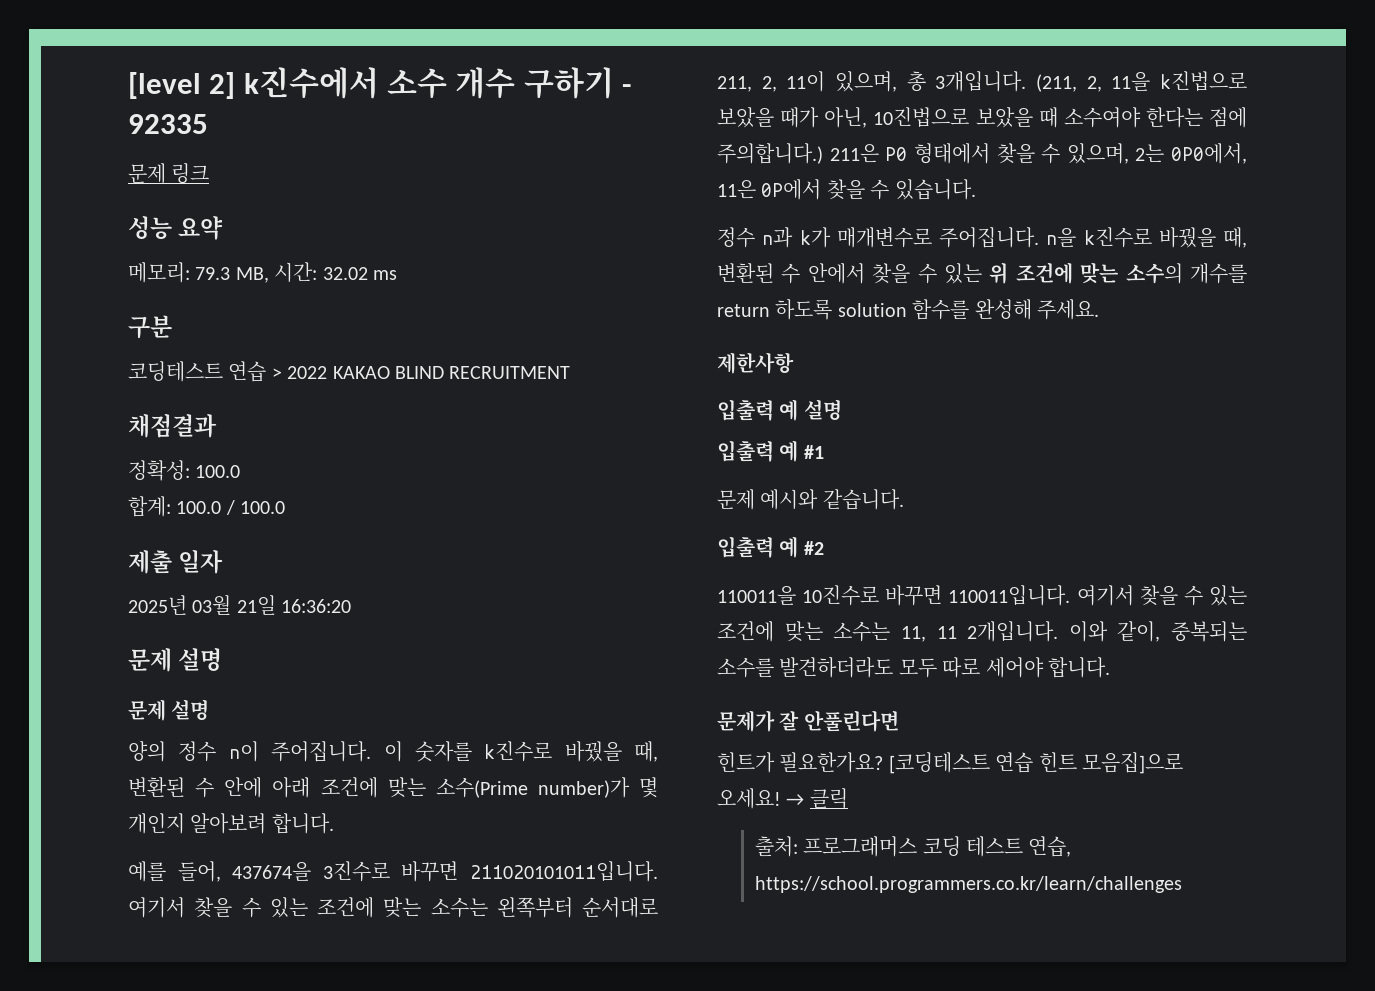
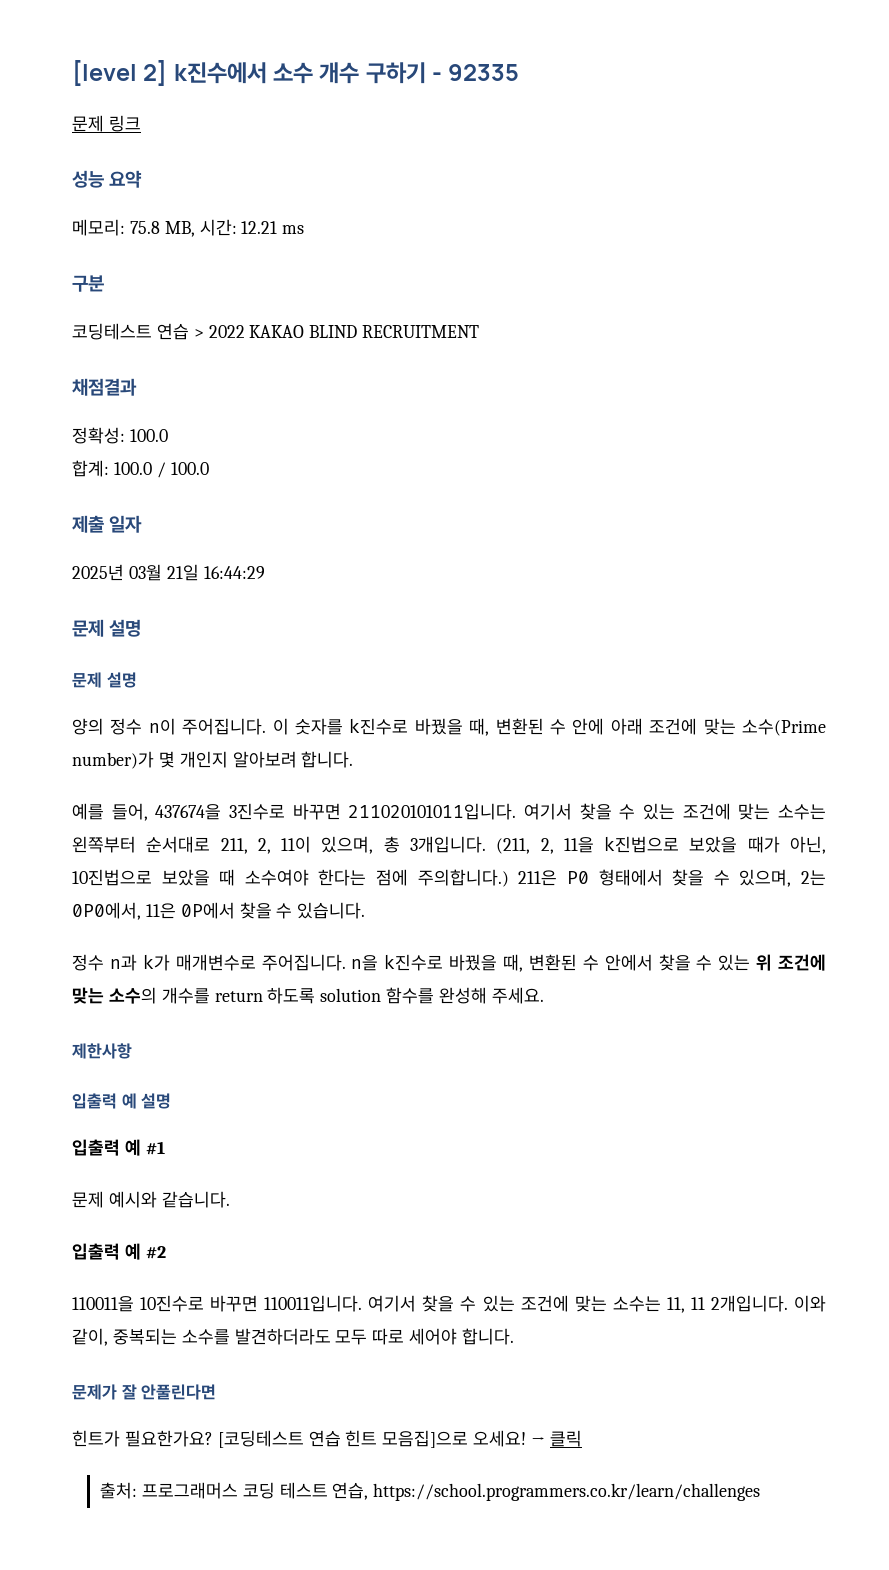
[195,267,231,280] 79.3 -> [129,221,160,234] 75.8
[322,267,368,280] 32.02 -> [241,221,278,234] 12.21
[281,599,352,613] 16:36:20 -> [203,566,265,579] 16:44:29

